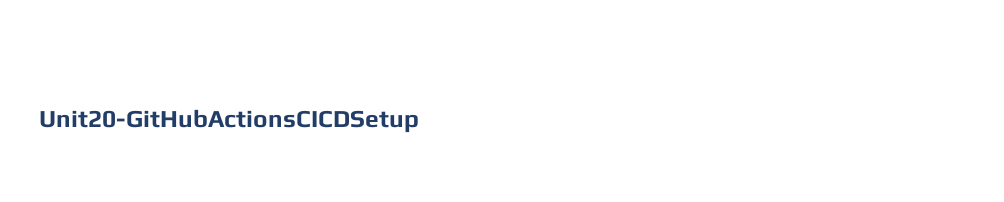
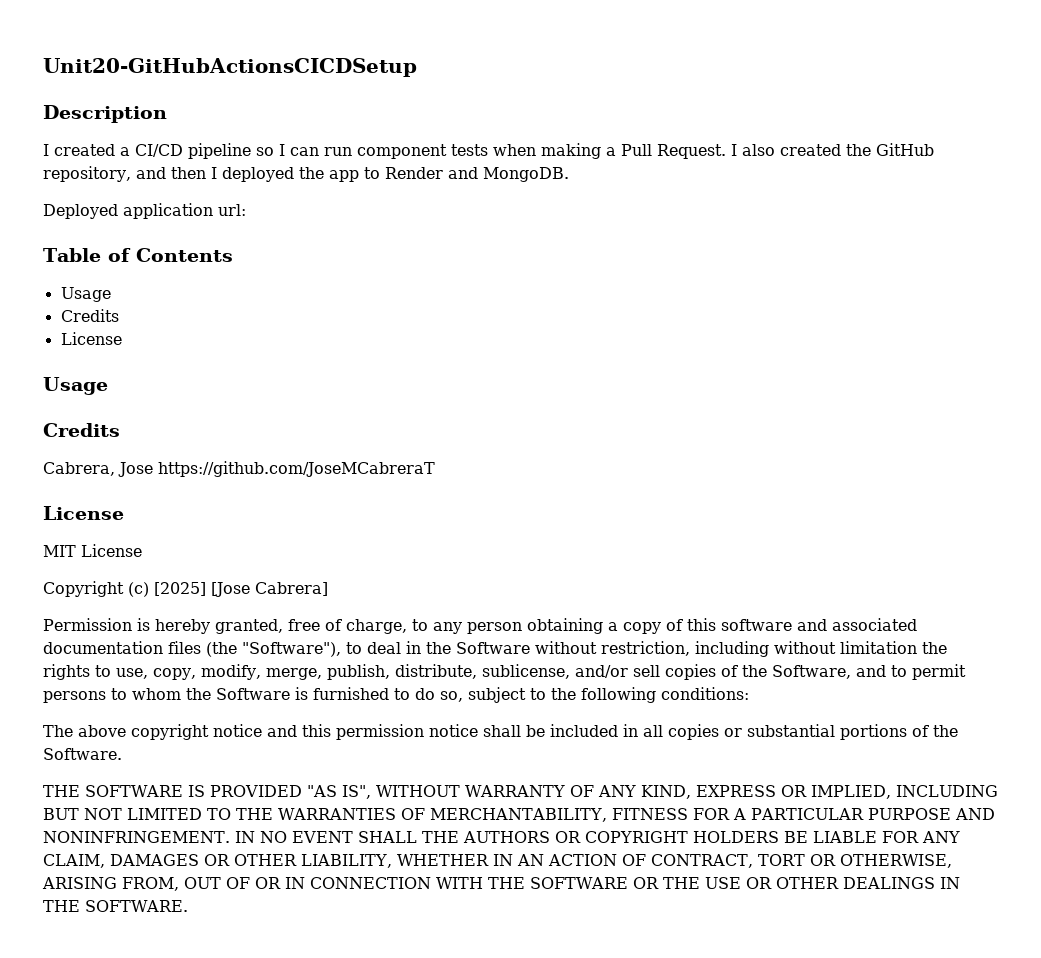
(419, 121) none -> [43,105,167,123] [43,143,934,159] [43,166,569,182] [43,203,246,219] [43,248,233,262] [60,287,111,302] [60,309,119,322] [60,332,122,345] [43,377,108,395] [43,423,120,437] [43,461,435,477] [43,506,124,520] [43,544,142,557] [43,581,328,597] [43,618,917,634] [43,641,947,657] [43,664,966,680] [43,687,749,703] [43,724,958,740] [43,748,122,760] [43,785,998,799] [43,808,995,822] [43,831,960,843] [43,854,952,868] [42,877,960,891] [43,900,188,912] // Description // I created a CI/CD pipeline so I can run component tests when making a Pull Request. I also created the GitHub repository, and then I deployed the app to Render and MongoDB. // Deployed application url: // Table of Contents // Usage // Credits // License // Usage // Credits // Cabrera, Jose https://github.com/JoseMCabreraT // License // MIT License // Copyright (c) [2025] [Jose Cabrera] // Permission is hereby granted, free of charge, to any person obtaining a copy of this software and associated documentation files (the "Software"), to deal in the Software without restriction, including without limitation the rights to use, copy, modify, merge, publish, distribute, sublicense, and/or sell copies of the Software, and to permit persons to whom the Software is furnished to do so, subject to the following conditions: // The above copyright notice and this permission notice shall be included in all copies or substantial portions of the Software. // THE SOFTWARE IS PROVIDED "AS IS", WITHOUT WARRANTY OF ANY KIND, EXPRESS OR IMPLIED, INCLUDING BUT NOT LIMITED TO THE WARRANTIES OF MERCHANTABILITY, FITNESS FOR A PARTICULAR PURPOSE AND NONINFRINGEMENT. IN NO EVENT SHALL THE AUTHORS OR COPYRIGHT HOLDERS BE LIABLE FOR ANY CLAIM, DAMAGES OR OTHER LIABILITY, WHETHER IN AN ACTION OF CONTRACT, TORT OR OTHERWISE, ARISING FROM, OUT OF OR IN CONNECTION WITH THE SOFTWARE OR THE USE OR OTHER DEALINGS IN THE SOFTWARE.

